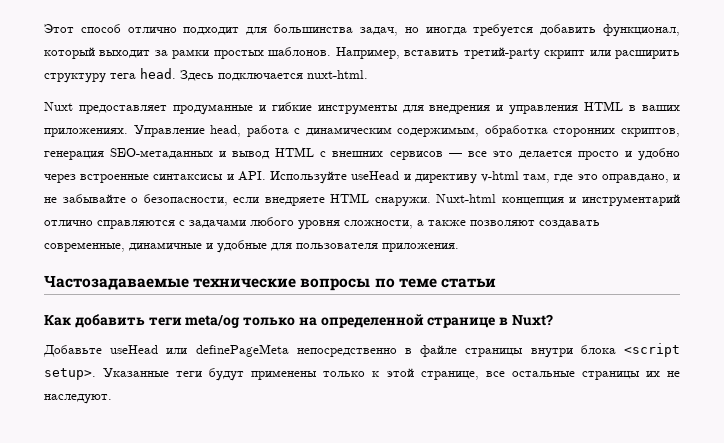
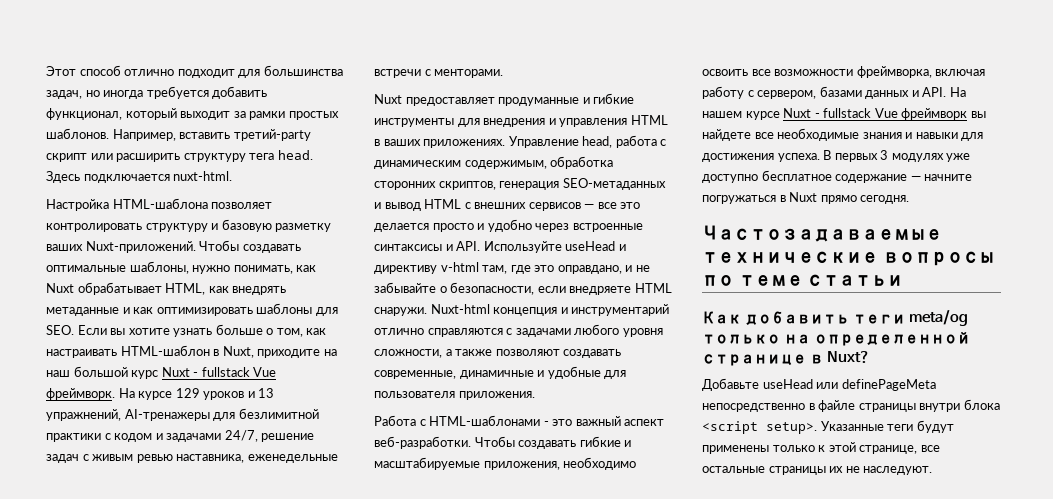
(368, 74) none -> [46,198,273,211] [46,219,332,232] [46,240,301,253] [46,261,317,274] [46,282,287,295] [46,303,338,316] [46,324,327,337] [46,345,337,358] [46,366,277,379] [46,388,275,400] [46,408,319,421] [46,430,315,442] [46,454,338,463] [374,69,504,78] // Настройка HTML-шаблона позволяет контролировать структуру и базовую разметку ваших Nuxt-приложений. Чтобы создавать оптимальные шаблоны, нужно понимать, как Nuxt обрабатывает HTML, как внедрять метаданные и как оптимизировать шаблоны для SEO. Если вы хотите узнать больше о том, как настраивать HTML-шаблон в Nuxt, приходите на наш большой курс Nuxt - fullstack Vue фреймворк. На курсе 129 уроков и 13 упражнений, AI-тренажеры для безлимитной практики с кодом и задачами 24/7, решение задач с живым ревью наставника, еженедельные встречи с менторами.
(459, 247) none -> [374,415,665,426] [374,436,632,449] [374,457,637,470] [702,66,986,78] [702,86,966,99] [702,108,986,120] [702,128,984,141] [702,150,971,162] [702,170,973,183] [702,192,910,204] // Работа с HTML-шаблонами - это важный аспект веб-разработки. Чтобы создавать гибкие и масштабируемые приложения, необходимо освоить все возможности фреймворка, включая работу с сервером, базами данных и API. На нашем курсе Nuxt - fullstack Vue фреймворк вы найдете все необходимые знания и навыки для достижения успеха. В первых 3 модулях уже доступно бесплатное содержание — начните погружаться в Nuxt прямо сегодня.

